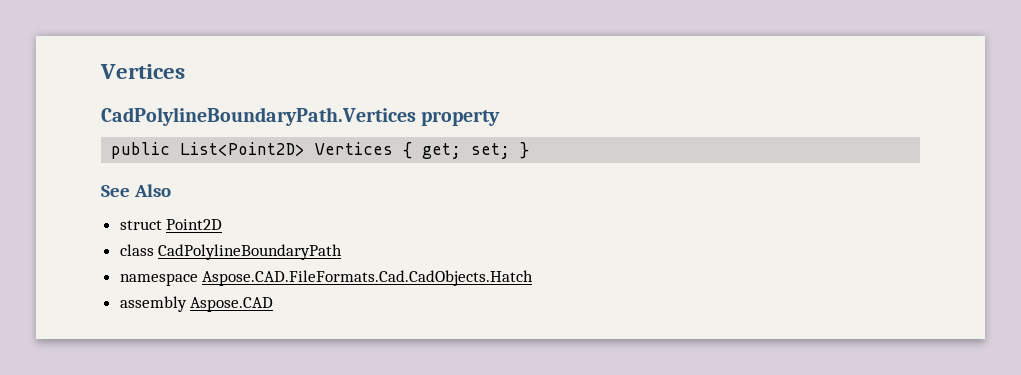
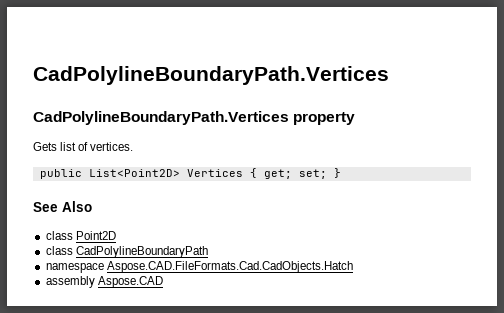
[100,64,185,79] Vertices -> [33,66,389,85] CadPolylineBoundaryPath.Vertices
(501, 118) none -> [33,142,134,151] // Gets list of vertices.
[119,220,162,230] struct -> [45,231,73,240] class

